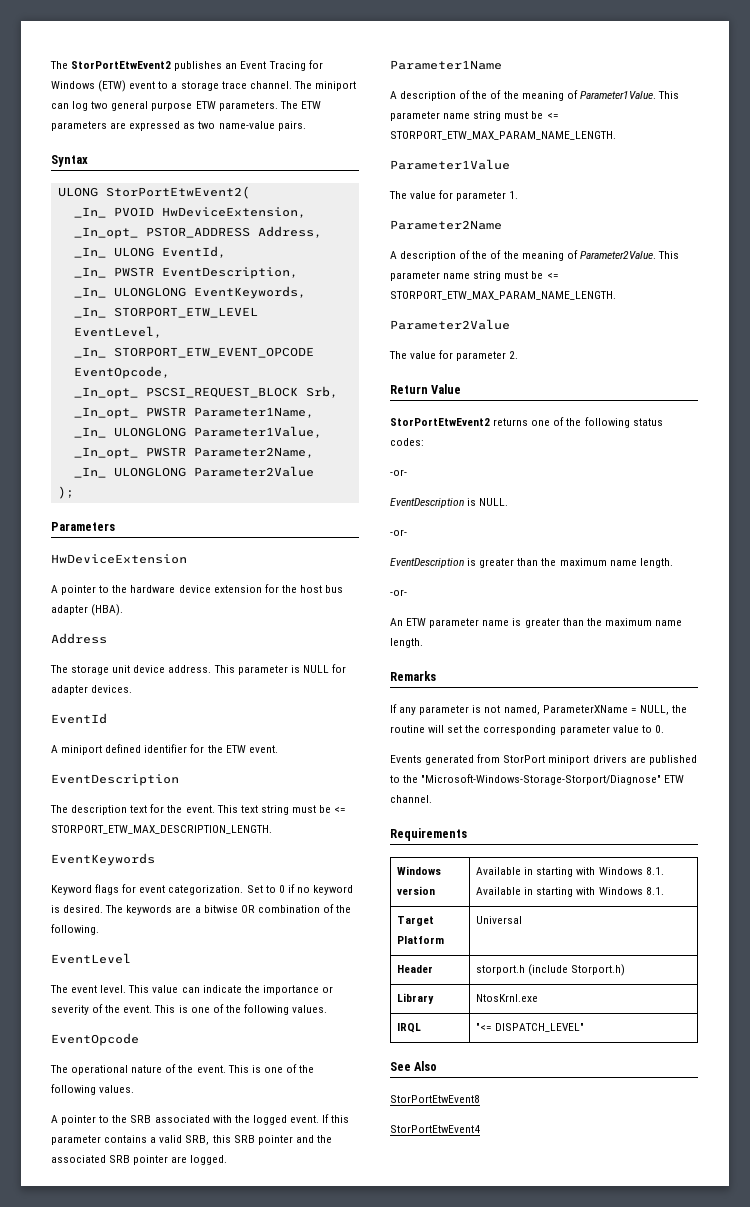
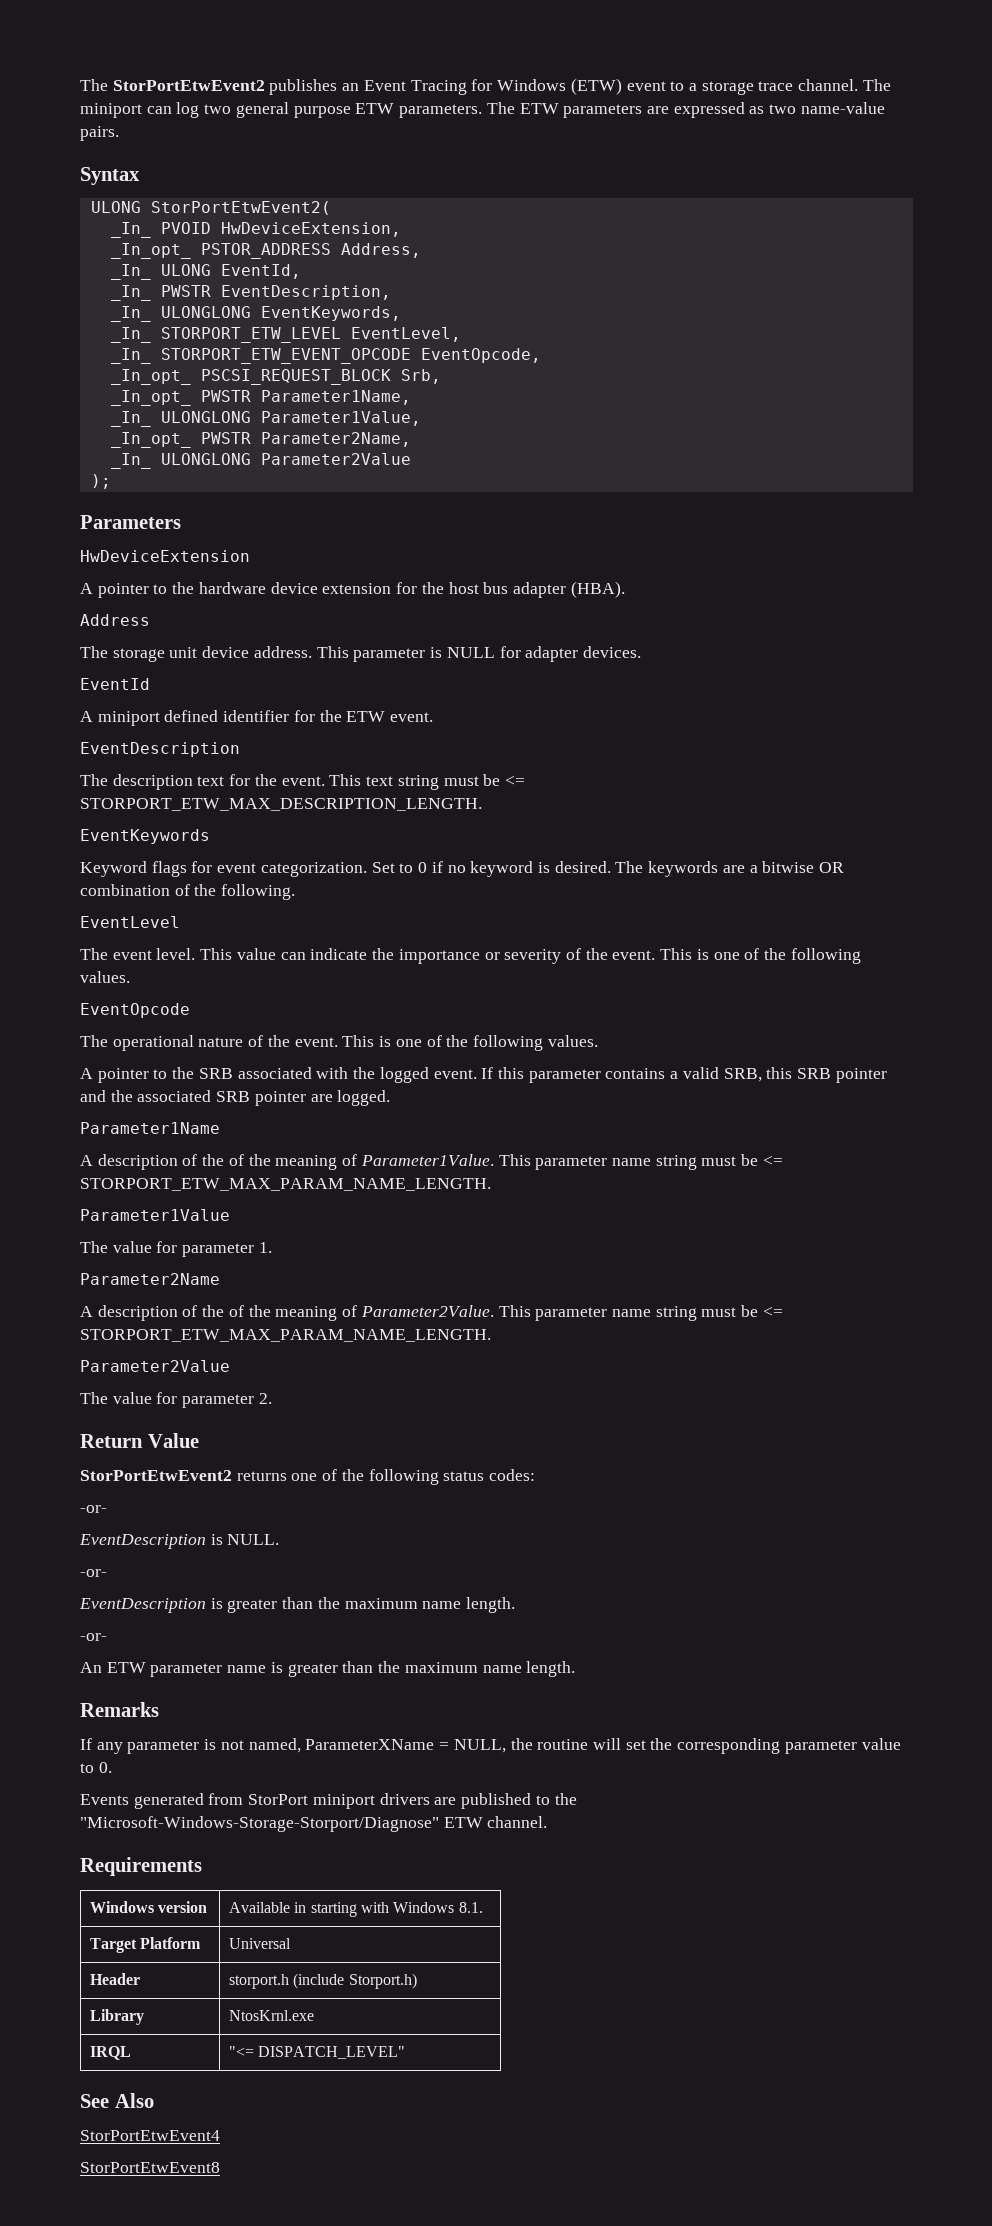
[476,887,664,897] Available in starting with Windows 8.1. -> (483, 1907) none
(438, 1066) none -> [80,2130,220,2141] // StorPortEtwEvent4
[390,1125,480,1133] // StorPortEtwEvent4 -> (220, 2167) none

